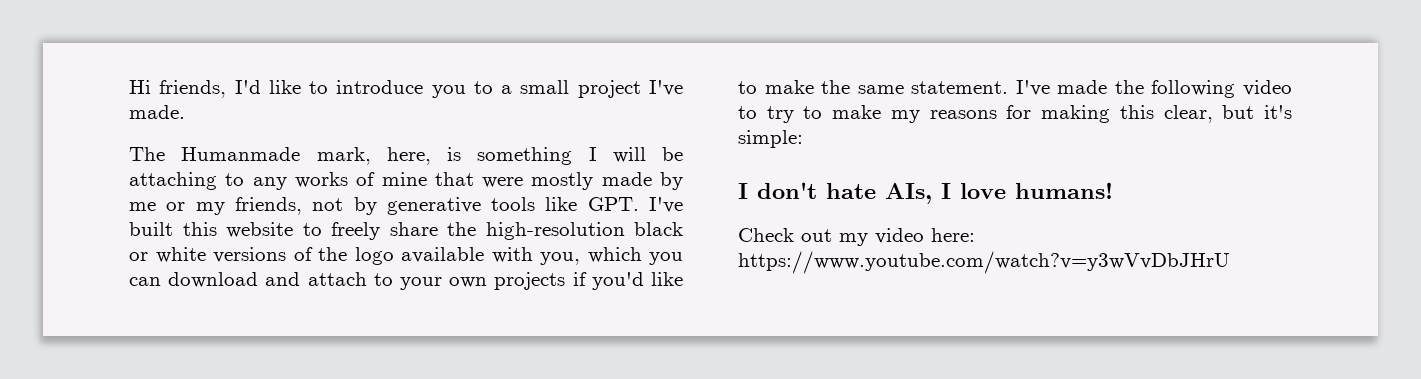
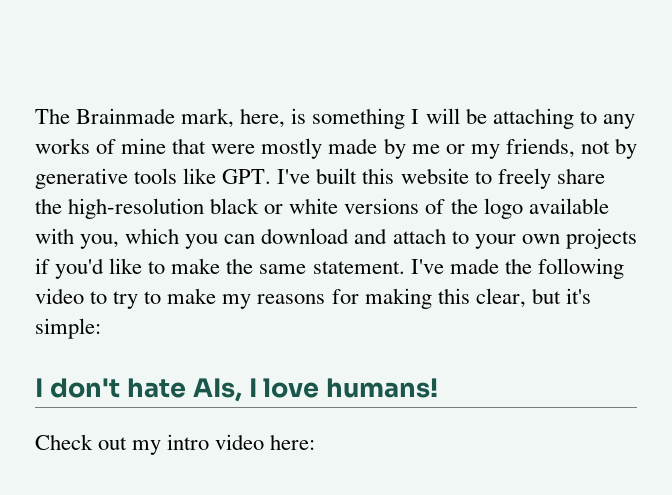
[129,80,683,98] [129,105,185,119] [129,147,301,161] Hi friends, I'd like to introduce you to a small project I've made. // The Humanmade -> [35,108,176,124] The Brainmade
(868, 239) none -> [167,434,210,450] intro
[738,251,1230,274] https://www.youtube.com/watch?v=y3wVvDbJHrU -> (316, 442) none

